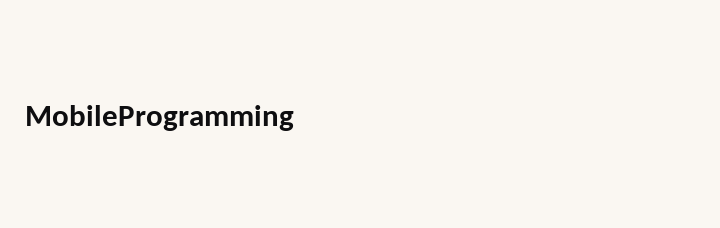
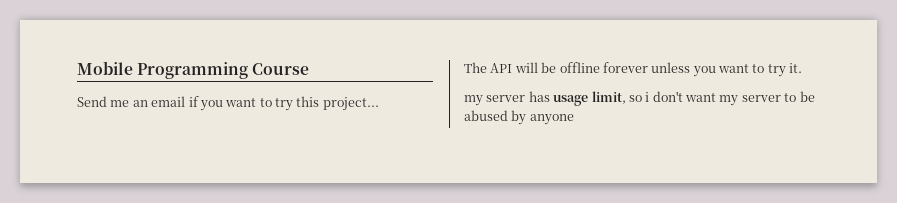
[25,105,294,131] MobileProgramming -> [77,61,310,79] [77,96,379,111] [464,62,803,77] [464,91,815,106] [464,110,574,125] Mobile Programming Course // Send me an email if you want to try this project... // The API will be offline forever unless you want to try it. // my server has usage limit, so i don't want my server to be abused by anyone

